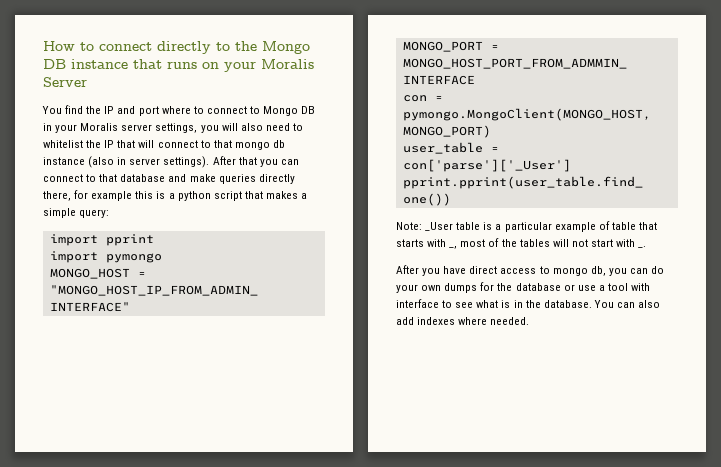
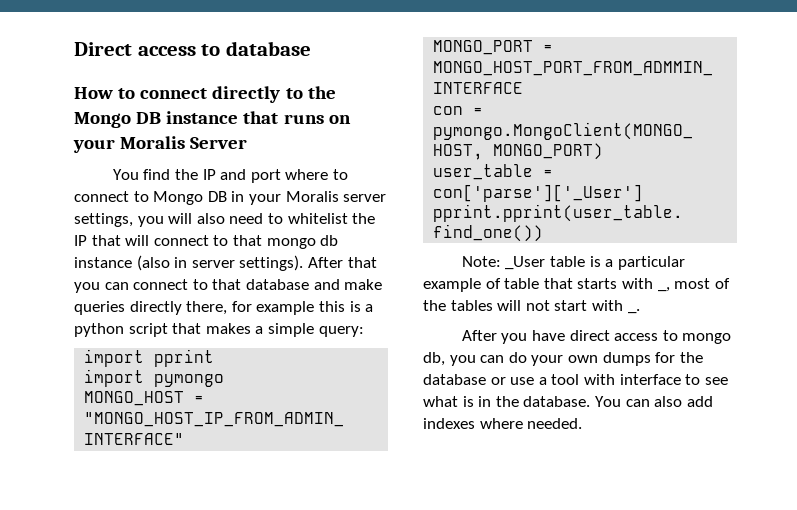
(43, 46) none -> [74,41,311,56] Direct access to database //

